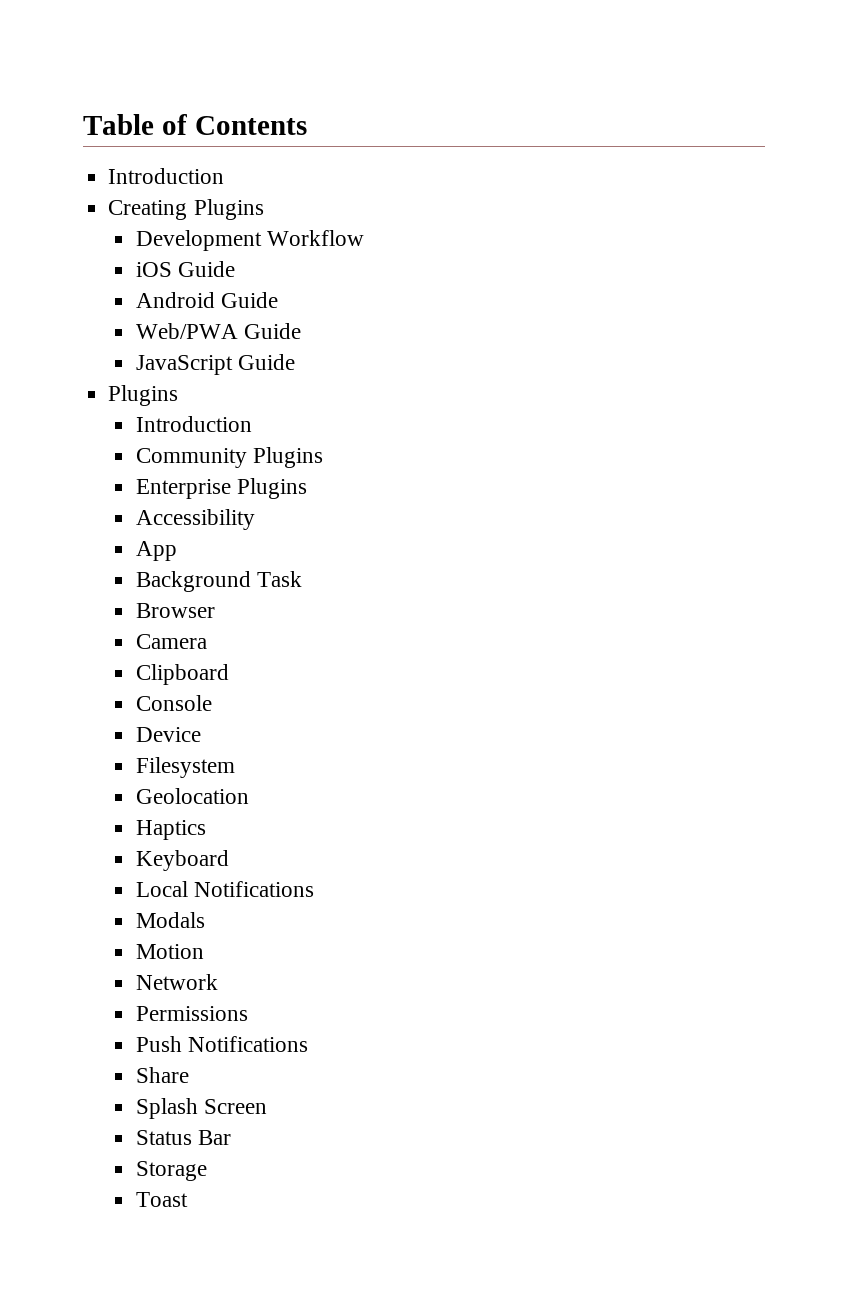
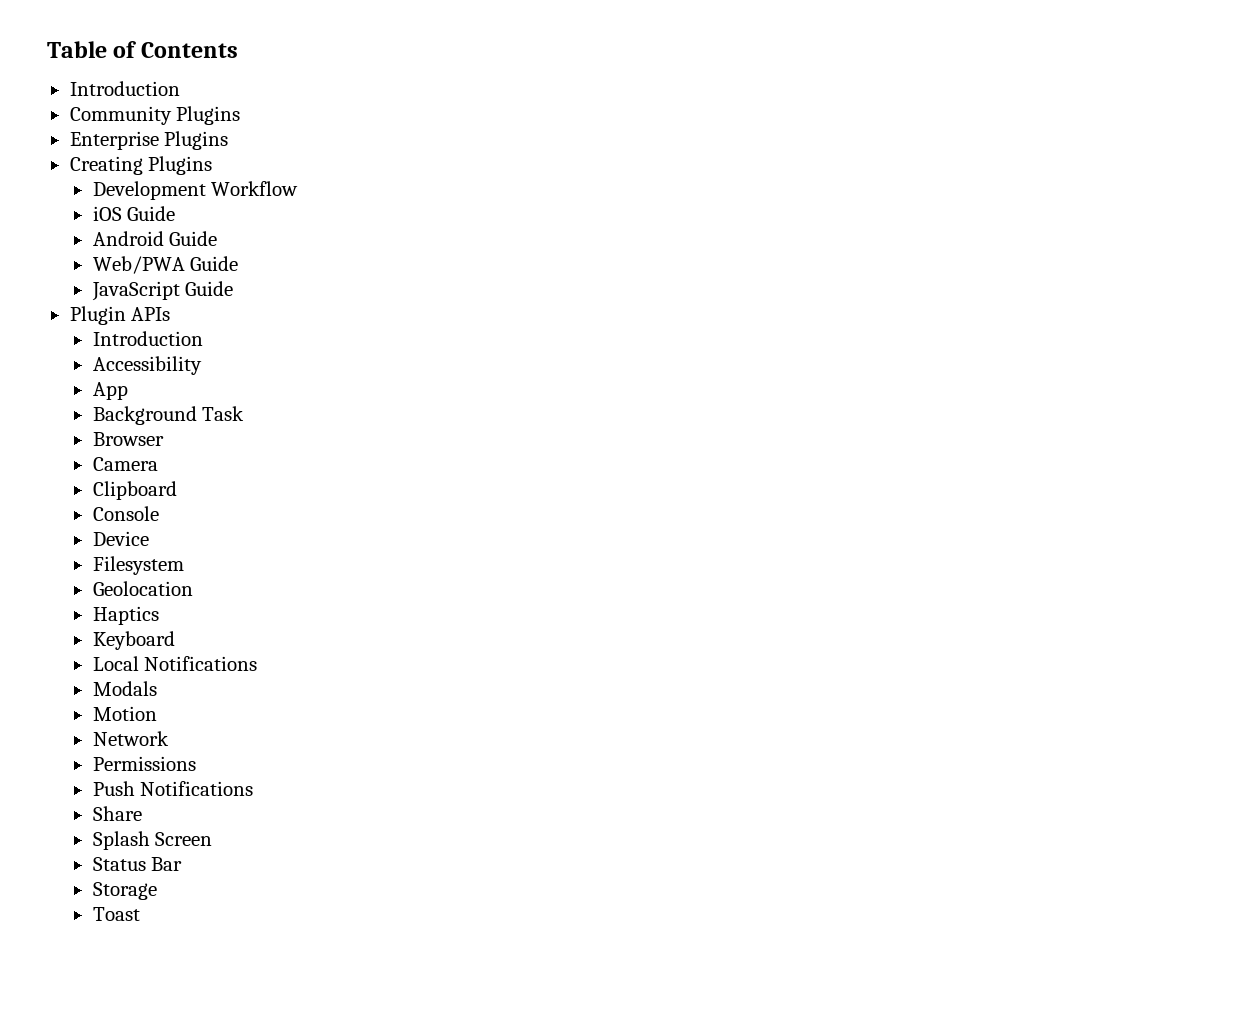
(225, 176) none -> [69,106,241,125] [69,131,229,150] // Community Plugins // Enterprise Plugins
[108,385,179,406] [135,416,252,432] [135,447,323,468] [135,478,307,499] Plugins // Introduction // Community Plugins // Enterprise Plugins -> [69,306,171,325] [92,331,203,346] Plugin APIs // Introduction

